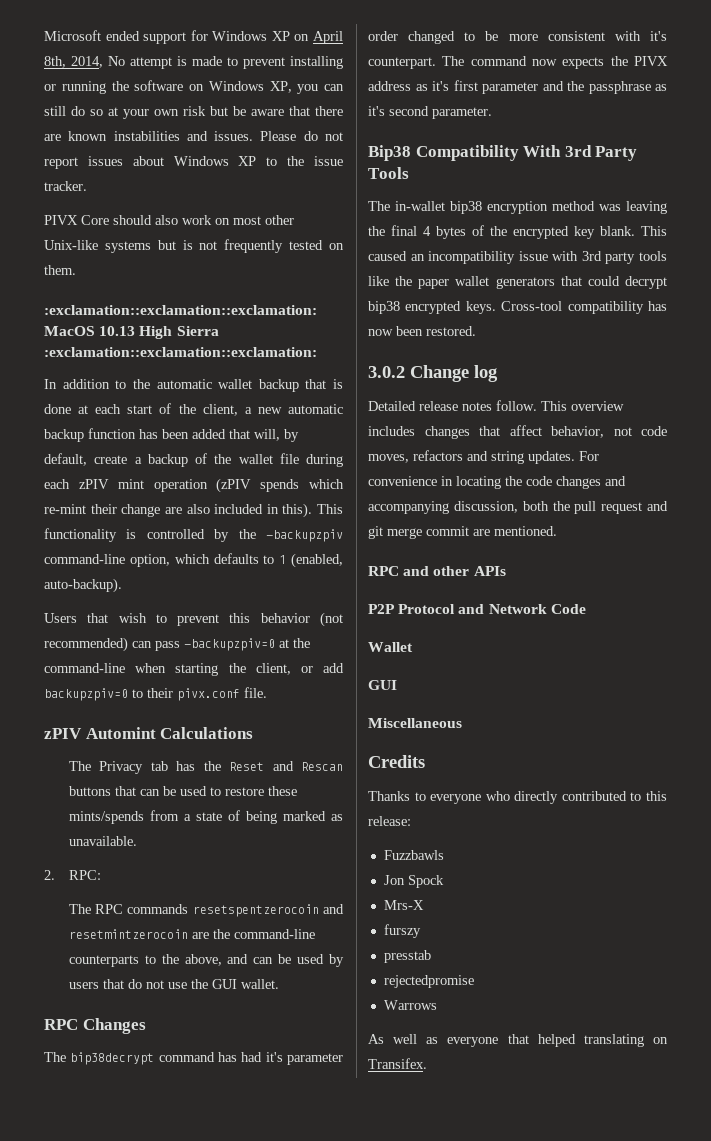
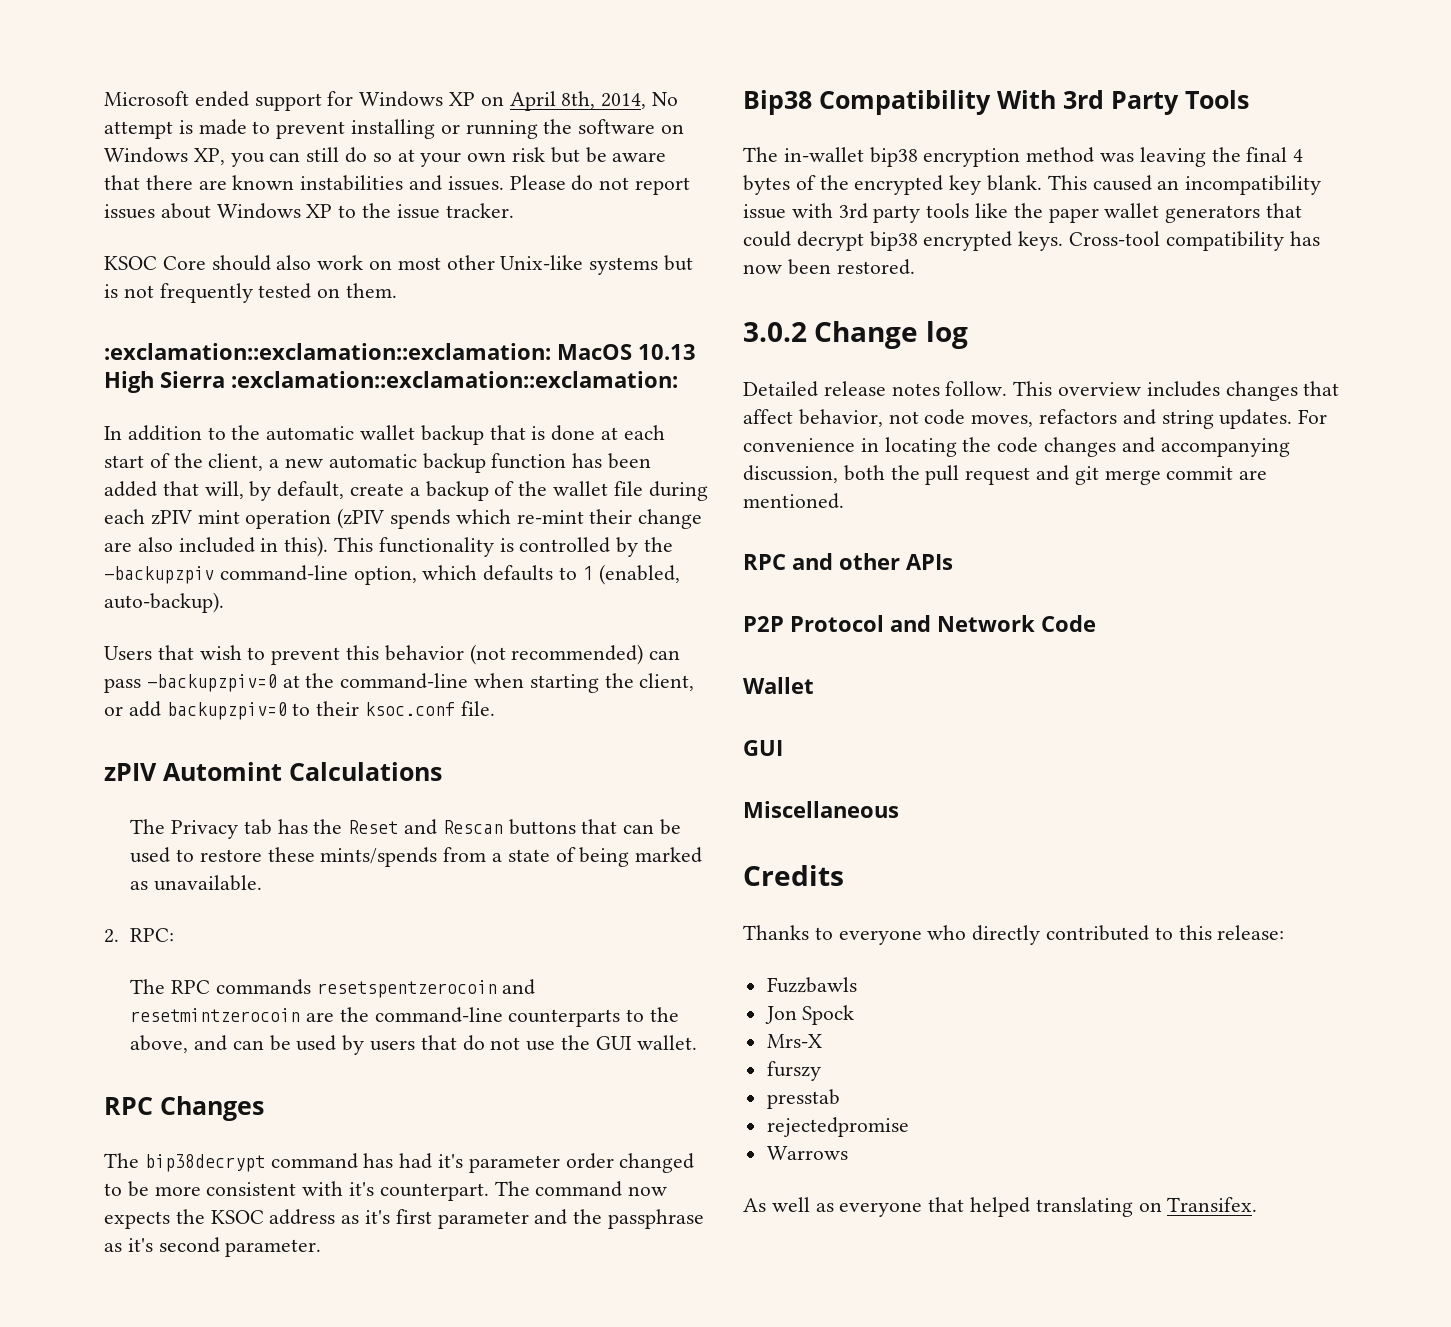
[44,215,78,225] PIVX -> [104,256,157,270] KSOC
[177,688,240,701] pivx.conf -> [365,702,456,716] ksoc.conf
[634,56,668,66] PIVX -> [210,1210,264,1224] KSOC

